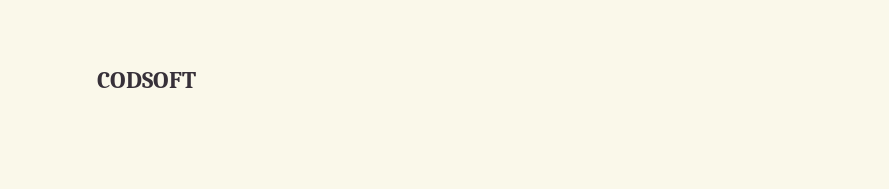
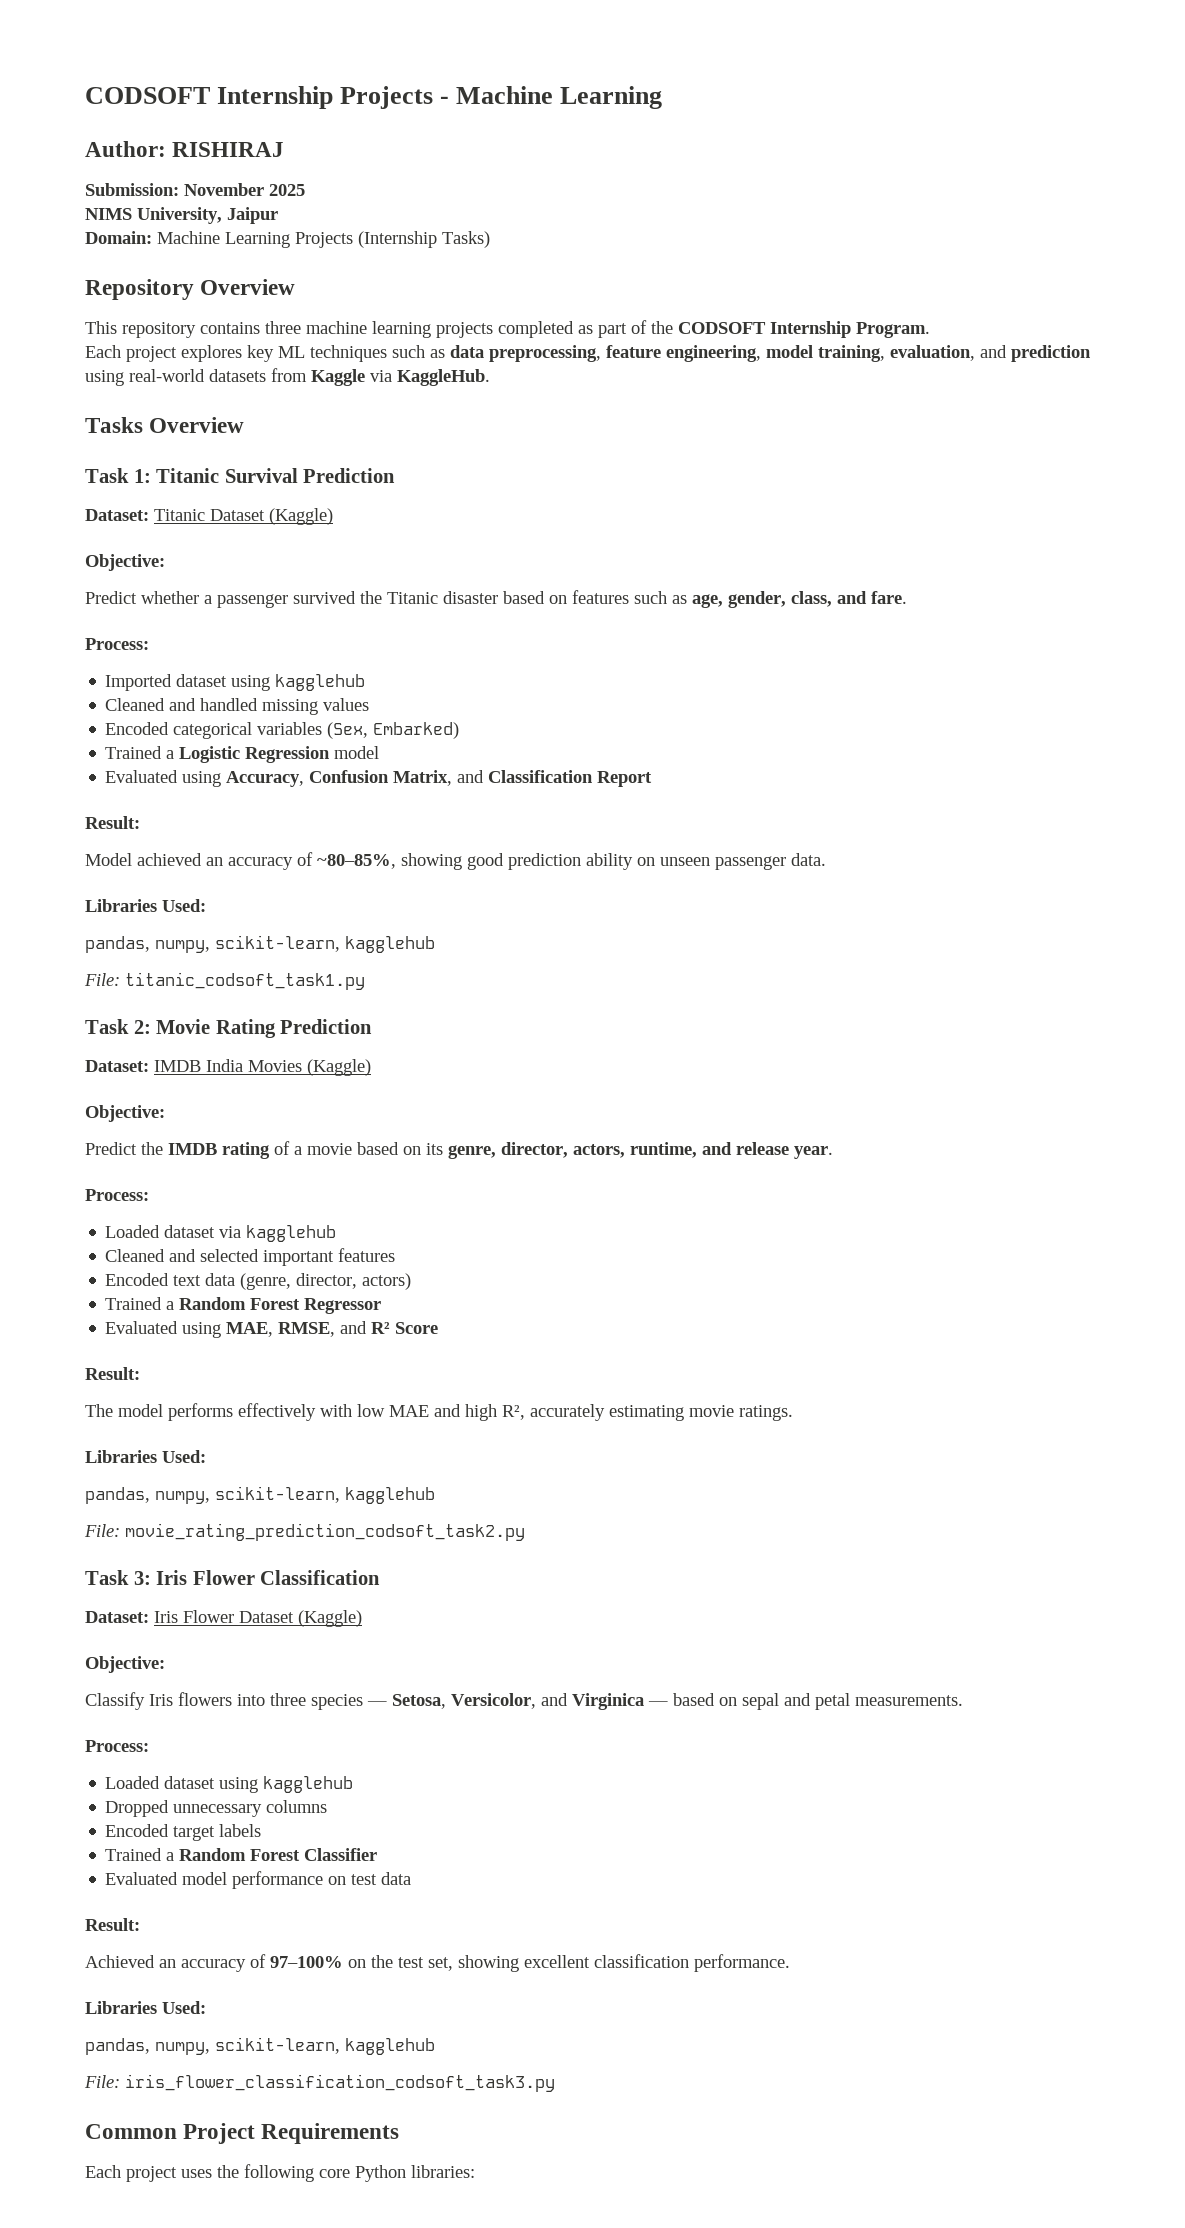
[97,72,196,88] CODSOFT -> [85,86,663,109] [85,141,285,157] [85,183,305,196] [85,207,278,224] [85,231,490,248] [85,279,296,300] [85,320,930,338] [85,345,1091,362] [85,368,490,386] [85,417,245,433] [85,468,396,483] [85,508,333,525] [85,554,165,571] [85,590,907,608] [85,638,149,650] [105,674,366,691] [105,698,370,715] [105,722,460,739] [105,746,380,763] [105,770,653,787] [85,816,140,829] [85,852,826,870] [85,899,206,912] [85,935,435,953] [84,972,365,990] [85,1019,373,1038] [85,1059,371,1076] [85,1105,165,1122] [85,1141,833,1159] [85,1189,149,1201] [105,1225,337,1242] [105,1248,396,1266] [105,1273,412,1290] [105,1297,382,1314] [105,1321,439,1338] [85,1367,140,1380] [85,1403,793,1421] [85,1450,206,1463] [85,1486,435,1504] [84,1523,525,1541] [85,1570,381,1585] [85,1610,362,1627] [85,1656,165,1673] [85,1692,963,1710] [85,1740,149,1752] [105,1776,354,1793] [105,1800,328,1817] [105,1824,262,1841] [105,1848,378,1861] [105,1871,412,1889] [85,1918,140,1931] [85,1954,790,1972] [85,2001,206,2014] [85,2037,435,2055] [84,2074,555,2092] [85,2123,400,2144] [85,2164,475,2182] CODSOFT Internship Projects - Machine Learning // Author: RISHIRAJ // Submission: November 2025 // NIMS University, Jaipur // Domain: Machine Learning Projects (Internship Tasks) // Repository Overview // This repository contains three machine learning projects completed as part of the CODSOFT Internship Program. // Each project explores key ML techniques such as data preprocessing, feature engineering, model training, evaluation, and prediction using real-world datasets from Kaggle via KaggleHub. // Tasks Overview // Task 1: Titanic Survival Prediction // Dataset: Titanic Dataset (Kaggle) // Objective: // Predict whether a passenger survived the Titanic disaster based on features such as age, gender, class, and fare. // Process: // Imported dataset using kagglehub // Cleaned and handled missing values // Encoded categorical variables (Sex, Embarked) // Trained a Logistic Regression model // Evaluated using Accuracy, Confusion Matrix, and Classification Report // Result: // Model achieved an accuracy of ~80–85%, showing good prediction ability on unseen passenger data. // Libraries Used: // pandas, numpy, scikit-learn, kagglehub // File: titanic_codsoft_task1.py // Task 2: Movie Rating Prediction // Dataset: IMDB India Movies (Kaggle) // Objective: // Predict the IMDB rating of a movie based on its genre, director, actors, runtime, and release year. // Process: // Loaded dataset via kagglehub // Cleaned and selected important features // Encoded text data (genre, director, actors) // Trained a Random Forest Regressor // Evaluated using MAE, RMSE, and R² Score // Result: // The model performs effectively with low MAE and high R², accurately estimating movie ratings. // Libraries Used: // pandas, numpy, scikit-learn, kagglehub // File: movie_rating_prediction_codsoft_task2.py // Task 3: Iris Flower Classification // Dataset: Iris Flower Dataset (Kaggle) // Objective: // Classify Iris flowers into three species — Setosa, Versicolor, and Virginica — based on sepal and petal measurements. // Process: // Loaded dataset using kagglehub // Dropped unnecessary columns // Encoded target labels // Trained a Random Forest Classifier // Evaluated model performance on test data // Result: // Achieved an accuracy of 97–100% on the test set, showing excellent classification performance. // Libraries Used: // pandas, numpy, scikit-learn, kagglehub // File: iris_flower_classification_codsoft_task3.py // Common Project Requirements // Each project uses the following core Python libraries:

